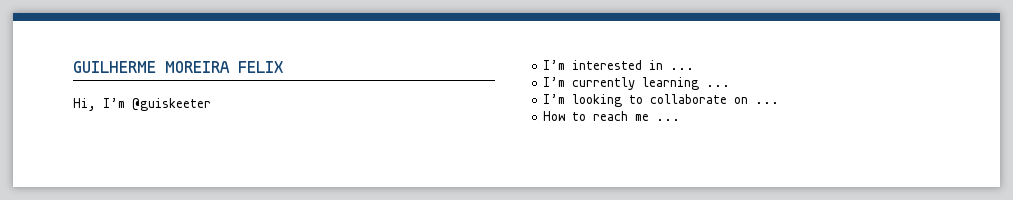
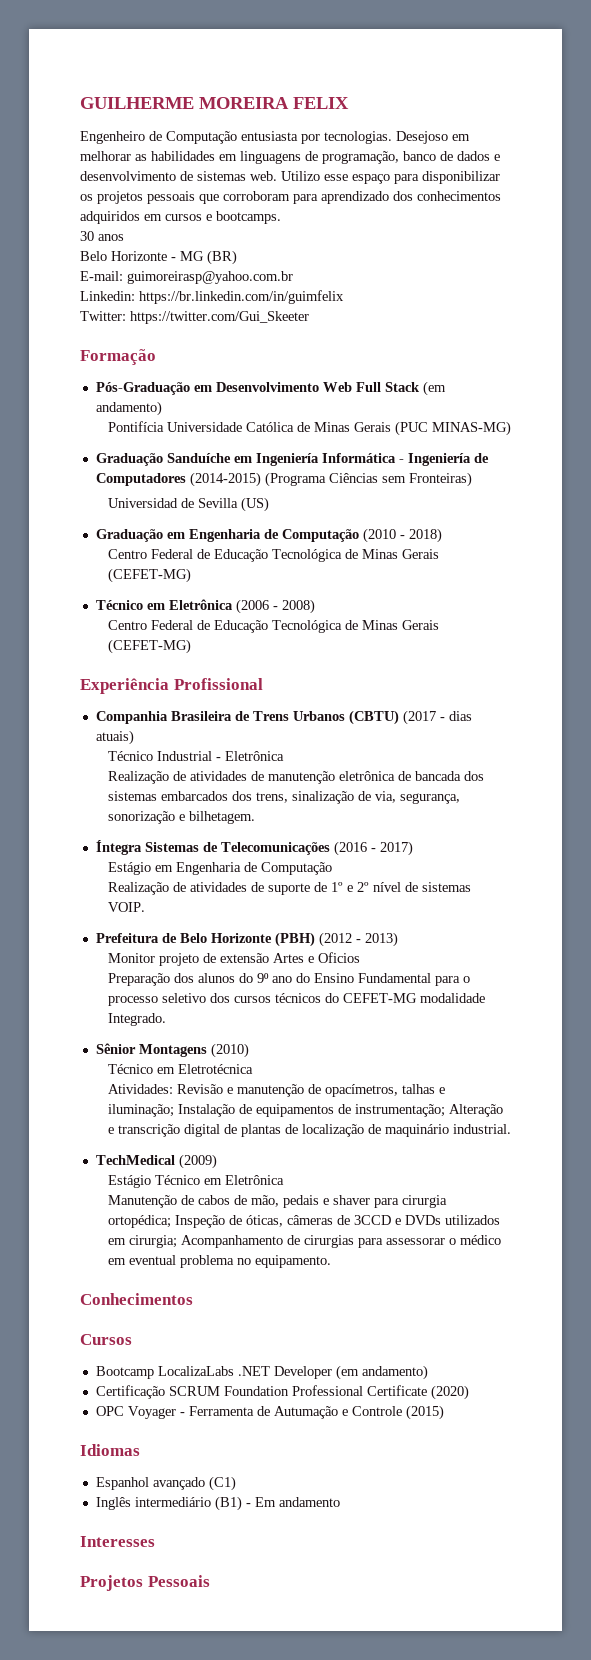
[73,98,211,111] [543,60,695,70] [543,77,731,90] [543,94,780,107] [543,111,681,121] Hi, I’m @guiskeeter // I’m interested in ... // I’m currently learning ... // I’m looking to collaborate on ... // How to reach me ... -> [80,131,470,144] [80,151,500,164] [80,171,500,184] [80,191,501,204] [80,211,281,224] [80,231,124,241] [80,250,237,265] [80,271,293,284] [80,290,344,304] [80,311,309,324] [80,349,156,365] [95,381,446,396] [95,401,162,416] [107,421,511,436] [95,453,489,466] [95,472,472,487] [107,497,269,512] [95,528,442,543] [107,549,439,562] [107,568,191,583] [95,599,315,614] [107,620,439,633] [107,639,191,654] [80,678,263,694] [95,710,472,725] [95,730,134,745] [107,751,284,761] [107,771,484,784] [107,791,460,804] [107,811,255,824] [95,840,413,856] [107,862,332,875] [107,882,471,895] [107,902,145,912] [95,932,398,947] [107,952,360,966] [107,973,470,986] [107,993,485,1006] [107,1013,166,1026] [95,1043,249,1058] [107,1064,253,1074] [107,1084,445,1097] [107,1104,503,1117] [107,1124,511,1137] [95,1154,217,1169] [107,1175,284,1188] [107,1195,447,1208] [107,1215,500,1228] [107,1235,501,1248] [107,1255,331,1268] [80,1293,193,1305] [80,1334,132,1345] [95,1365,428,1380] [95,1385,469,1400] [95,1405,444,1420] [80,1444,140,1456] [95,1476,236,1491] [95,1496,340,1511] [80,1536,155,1547] [80,1575,210,1591] Engenheiro de Computação entusiasta por tecnologias. Desejoso em melhorar as habilidades em linguagens de programação, banco de dados e desenvolvimento de sistemas web. Utilizo esse espaço para disponibilizar os projetos pessoais que corroboram para aprendizado dos conhecimentos adquiridos em cursos e bootcamps. // 30 anos // Belo Horizonte - MG (BR) // E-mail: guimoreirasp@yahoo.com.br // Linkedin: https://br.linkedin.com/in/guimfelix // Twitter: https://twitter.com/Gui_Skeeter // Formação // Pós-Graduação em Desenvolvimento Web Full Stack (em andamento) // Pontifícia Universidade Católica de Minas Gerais (PUC MINAS-MG) // Graduação Sanduíche em Ingeniería Informática - Ingeniería de Computadores (2014-2015) (Programa Ciências sem Fronteiras) // Universidad de Sevilla (US) // Graduação em Engenharia de Computação (2010 - 2018) // Centro Federal de Educação Tecnológica de Minas Gerais (CEFET-MG) // Técnico em Eletrônica (2006 - 2008) // Centro Federal de Educação Tecnológica de Minas Gerais (CEFET-MG) // Experiência Profissional // Companhia Brasileira de Trens Urbanos (CBTU) (2017 - dias atuais) // Técnico Industrial - Eletrônica // Realização de atividades de manutenção eletrônica de bancada dos sistemas embarcados dos trens, sinalização de via, segurança, sonorização e bilhetagem. // Íntegra Sistemas de Telecomunicações (2016 - 2017) // Estágio em Engenharia de Computação // Realização de atividades de suporte de 1º e 2º nível de sistemas VOIP. // Prefeitura de Belo Horizonte (PBH) (2012 - 2013) // Monitor projeto de extensão Artes e Oficios // Preparação dos alunos do 9⁰ ano do Ensino Fundamental para o processo seletivo dos cursos técnicos do CEFET-MG modalidade Integrado. // Sênior Montagens (2010) // Técnico em Eletrotécnica // Atividades: Revisão e manutenção de opacímetros, talhas e iluminação; Instalação de equipamentos de instrumentação; Alteração e transcrição digital de plantas de localização de maquinário industrial. // TechMedical (2009) // Estágio Técnico em Eletrônica // Manutenção de cabos de mão, pedais e shaver para cirurgia ortopédica; Inspeção de óticas, câmeras de 3CCD e DVDs utilizados em cirurgia; Acompanhamento de cirurgias para assessorar o médico em eventual problema no equipamento. // Conhecimentos // Cursos // Bootcamp LocalizaLabs .NET Developer (em andamento) // Certificação SCRUM Foundation Professional Certificate (2020) // OPC Voyager - Ferramenta de Autumação e Controle (2015) // Idiomas // Espanhol avançado (C1) // Inglês intermediário (B1) - Em andamento // Interesses // Projetos Pessoais

